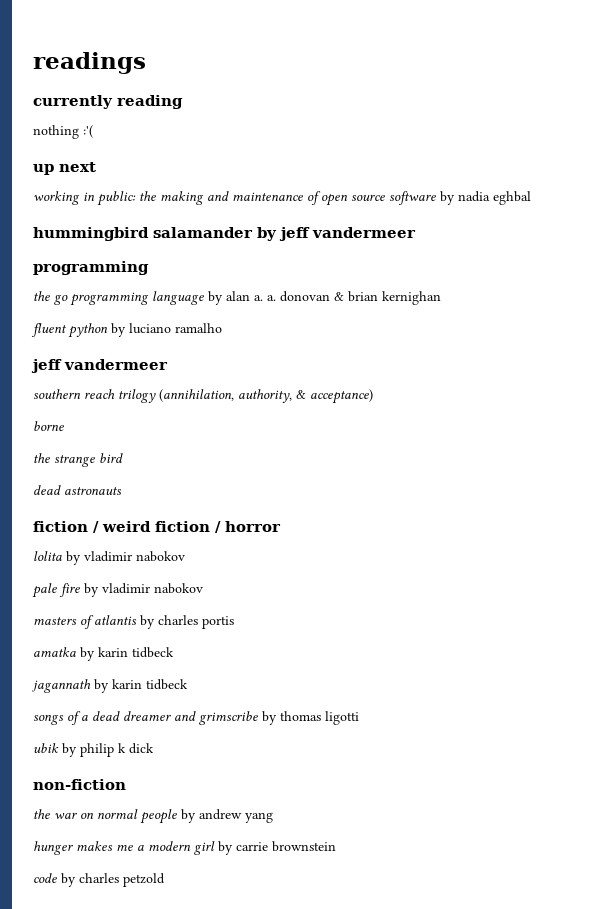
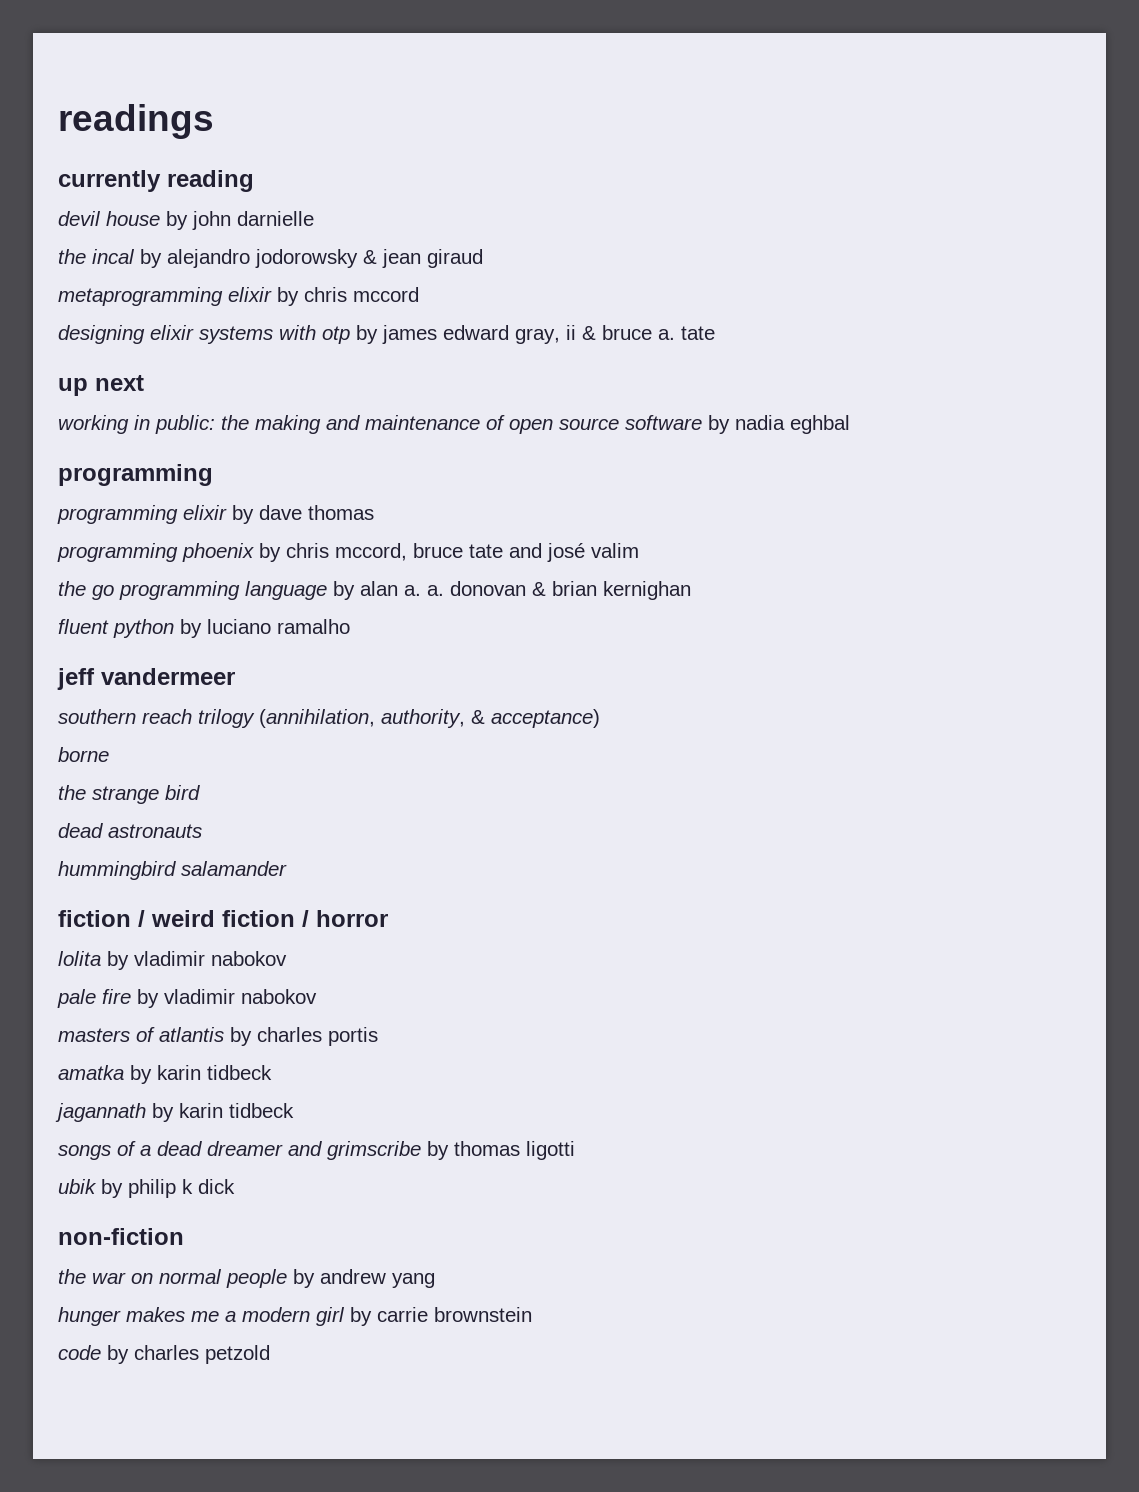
[33,125,93,139] nothing :'( -> [58,211,314,230] [58,249,483,268] [58,287,419,306] [58,325,715,344] devil house by john darnielle // the incal by alejandro jodorowsky & jean giraud // metaprogramming elixir by chris mccord // designing elixir systems with otp by james edward gray, ii & bruce a. tate
[33,227,416,241] [33,261,149,275] hummingbird salamander by jeff vandermeer // programming -> [58,464,213,486] [57,505,374,524] [57,543,639,562] programming // programming elixir by dave thomas // programming phoenix by chris mccord, bruce tate and josé valim
(122, 491) none -> [58,861,287,880] // hummingbird salamander

